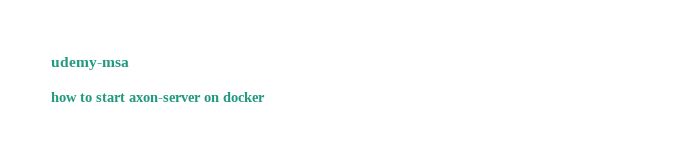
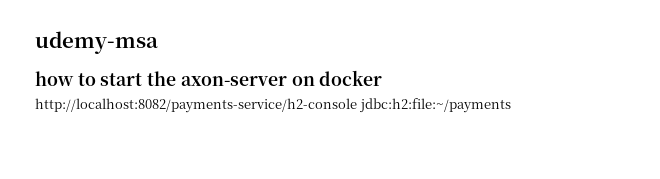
(125, 97) none -> [147,71,177,86] the
(265, 97) none -> [35,98,511,113] // http://localhost:8082/payments-service/h2-console jdbc:h2:file:~/payments

